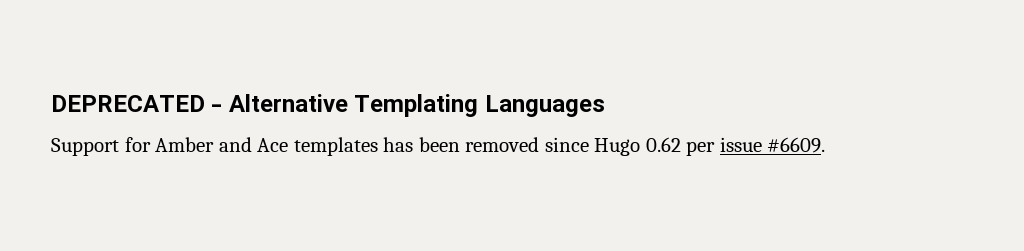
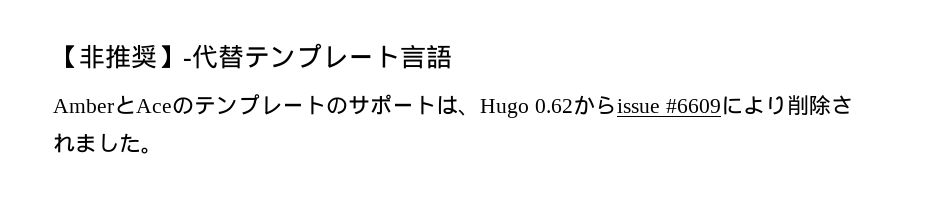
[51,94,605,117] [51,137,826,156] DEPRECATED - Alternative Templating Languages // Support for Amber and Ace templates has been removed since Hugo 0.62 per issue #6609. -> [53,43,452,69] [53,94,853,118] [53,133,163,154] 【非推奨】-代替テンプレート言語 // AmberとAceのテンプレートのサポートは、Hugo 0.62からissue #6609により削除されました。

